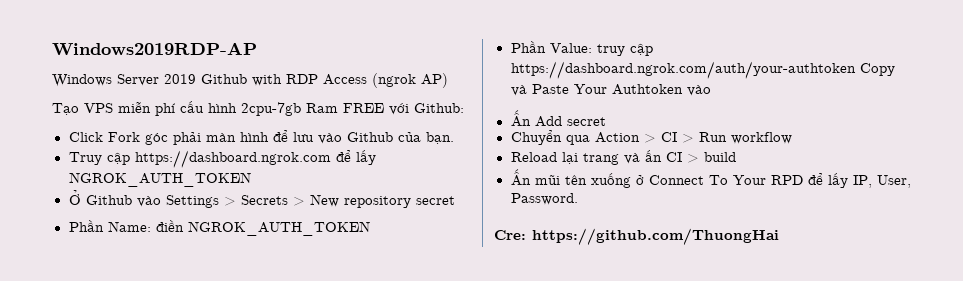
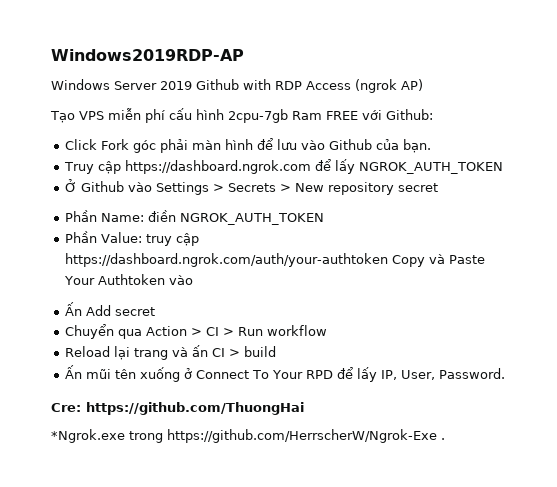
(779, 236) none -> [51,429,445,443] // *Ngrok.exe trong https://github.com/HerrscherW/Ngrok-Exe .

